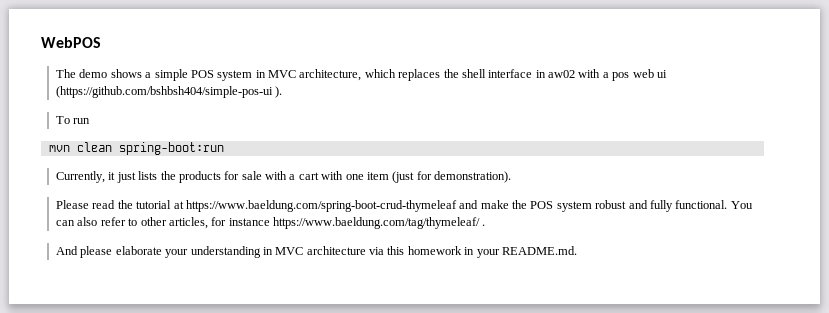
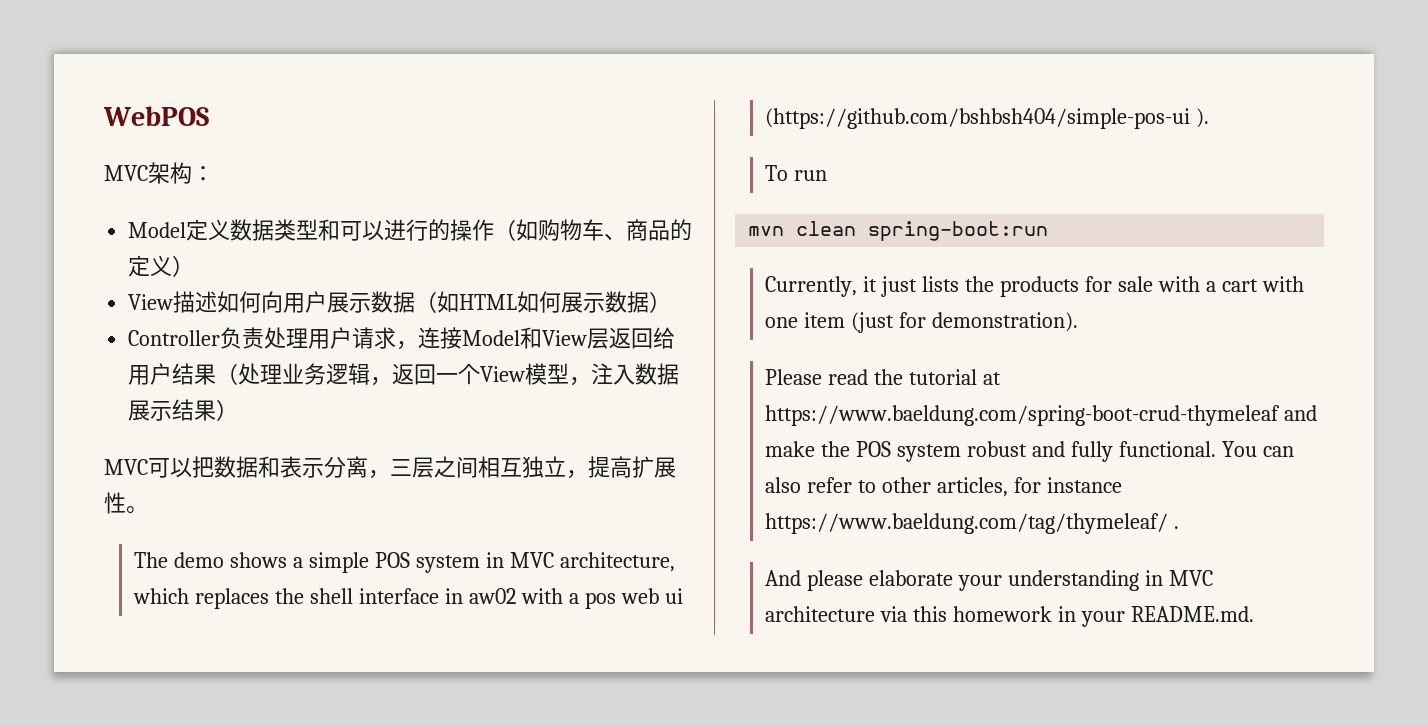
(101, 42) none -> [104,162,214,184] [128,219,693,241] [128,255,195,277] [128,291,672,313] [128,327,676,350] [128,363,680,386] [128,399,239,421] [104,456,676,479] [104,492,148,514] // MVC架构： // Model定义数据类型和可以进行的操作（如购物车、商品的定义） // View描述如何向用户展示数据（如HTML如何展示数据） // Controller负责处理用户请求，连接Model和View层返回给用户结果（处理业务逻辑，返回一个View模型，注入数据展示结果） // MVC可以把数据和表示分离，三层之间相互独立，提高扩展性。

